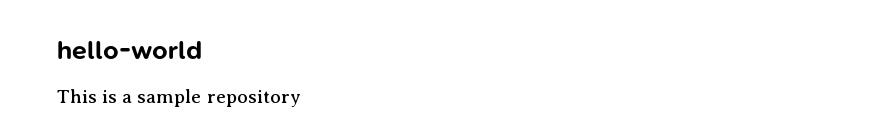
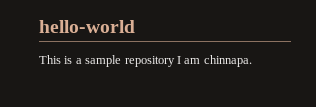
(301, 98) none -> [176,55,252,67] I am chinnapa.

